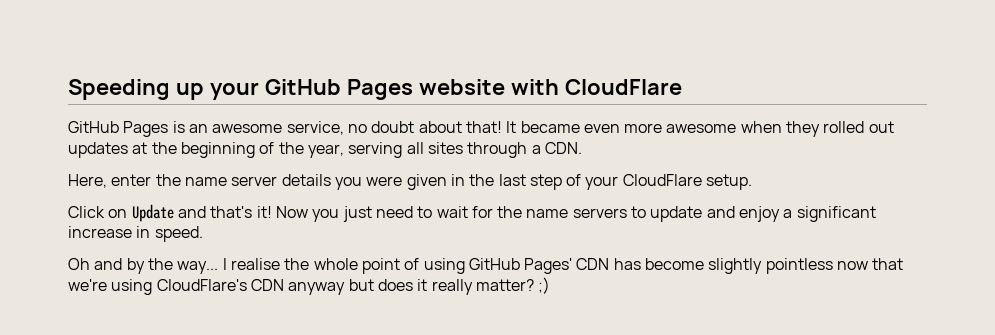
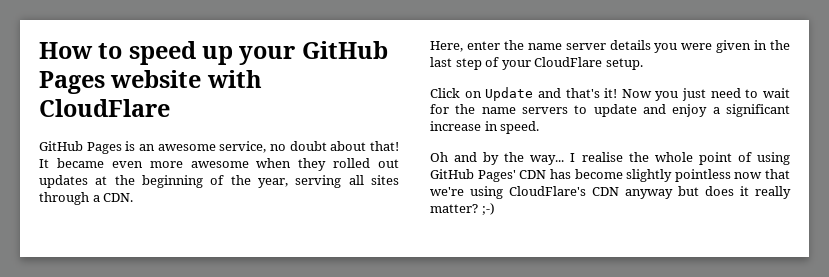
[68,79,170,100] Speeding -> [39,41,196,65] How to speed
[538,277,551,294] ;) -> [481,203,495,215] ;-)

